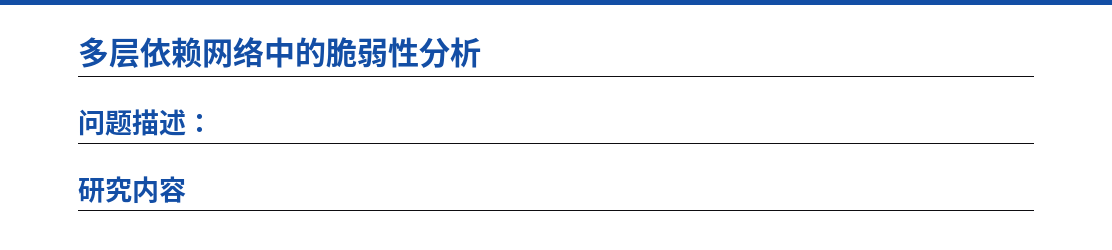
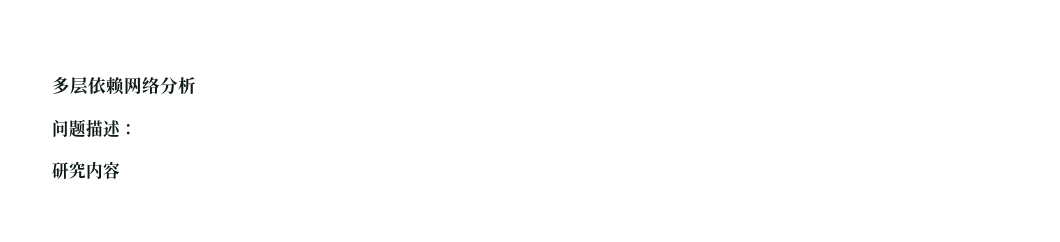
[264,37,419,68] 中的脆弱性 -> (160, 85) none

